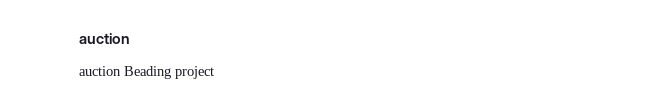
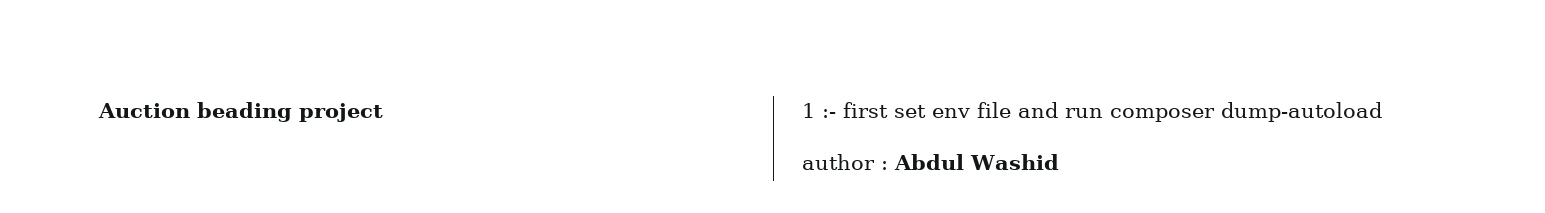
[79,33,130,44] [79,66,214,79] auction // auction Beading project -> [98,102,383,122] [802,102,1382,122] [802,154,1059,170] Auction beading project // 1 :- first set env file and run composer dump-autoload // author : Abdul Washid

